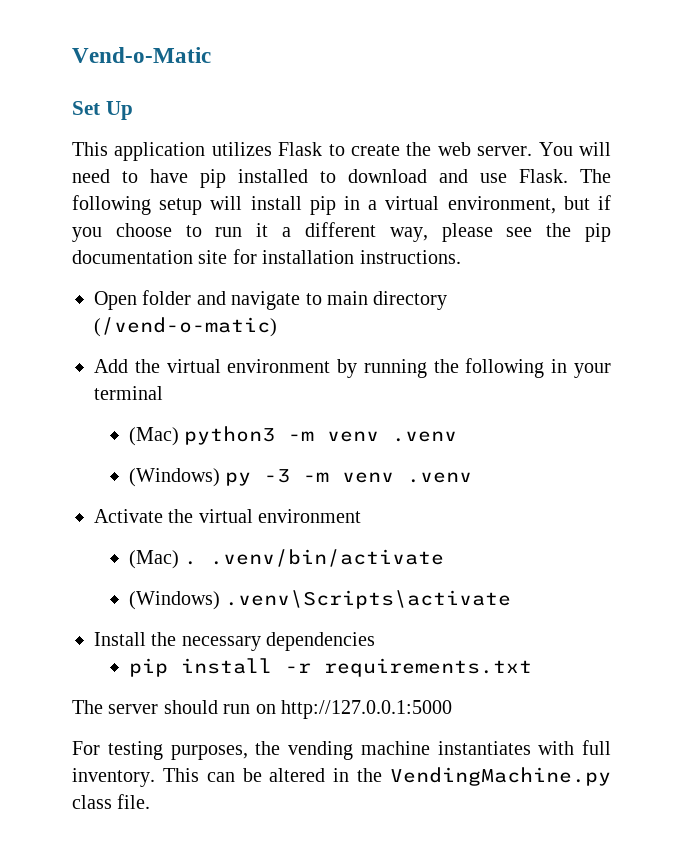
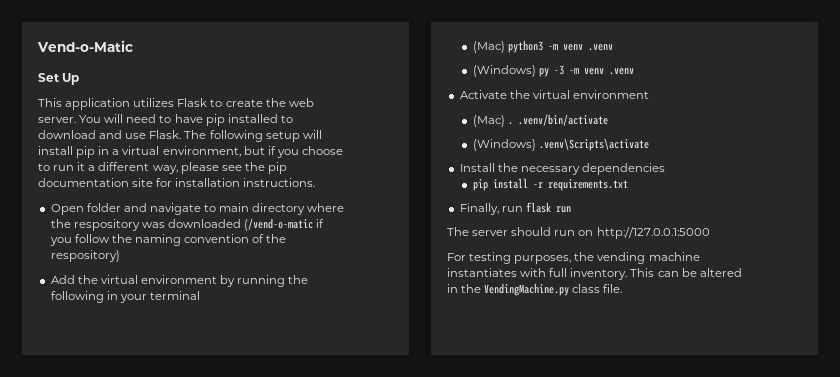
[94,317,277,337] (/vend-o-matic) -> [307,203,345,212] [50,218,325,231] [49,234,287,246] [50,250,120,262] where the respository was downloaded (/vend-o-matic if you follow the naming convention of the respository)
(532, 667) none -> [459,202,571,215] // Finally, run flask run

